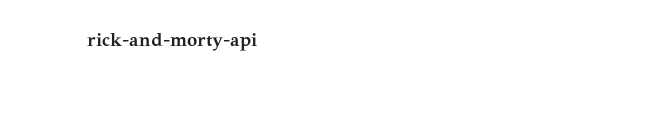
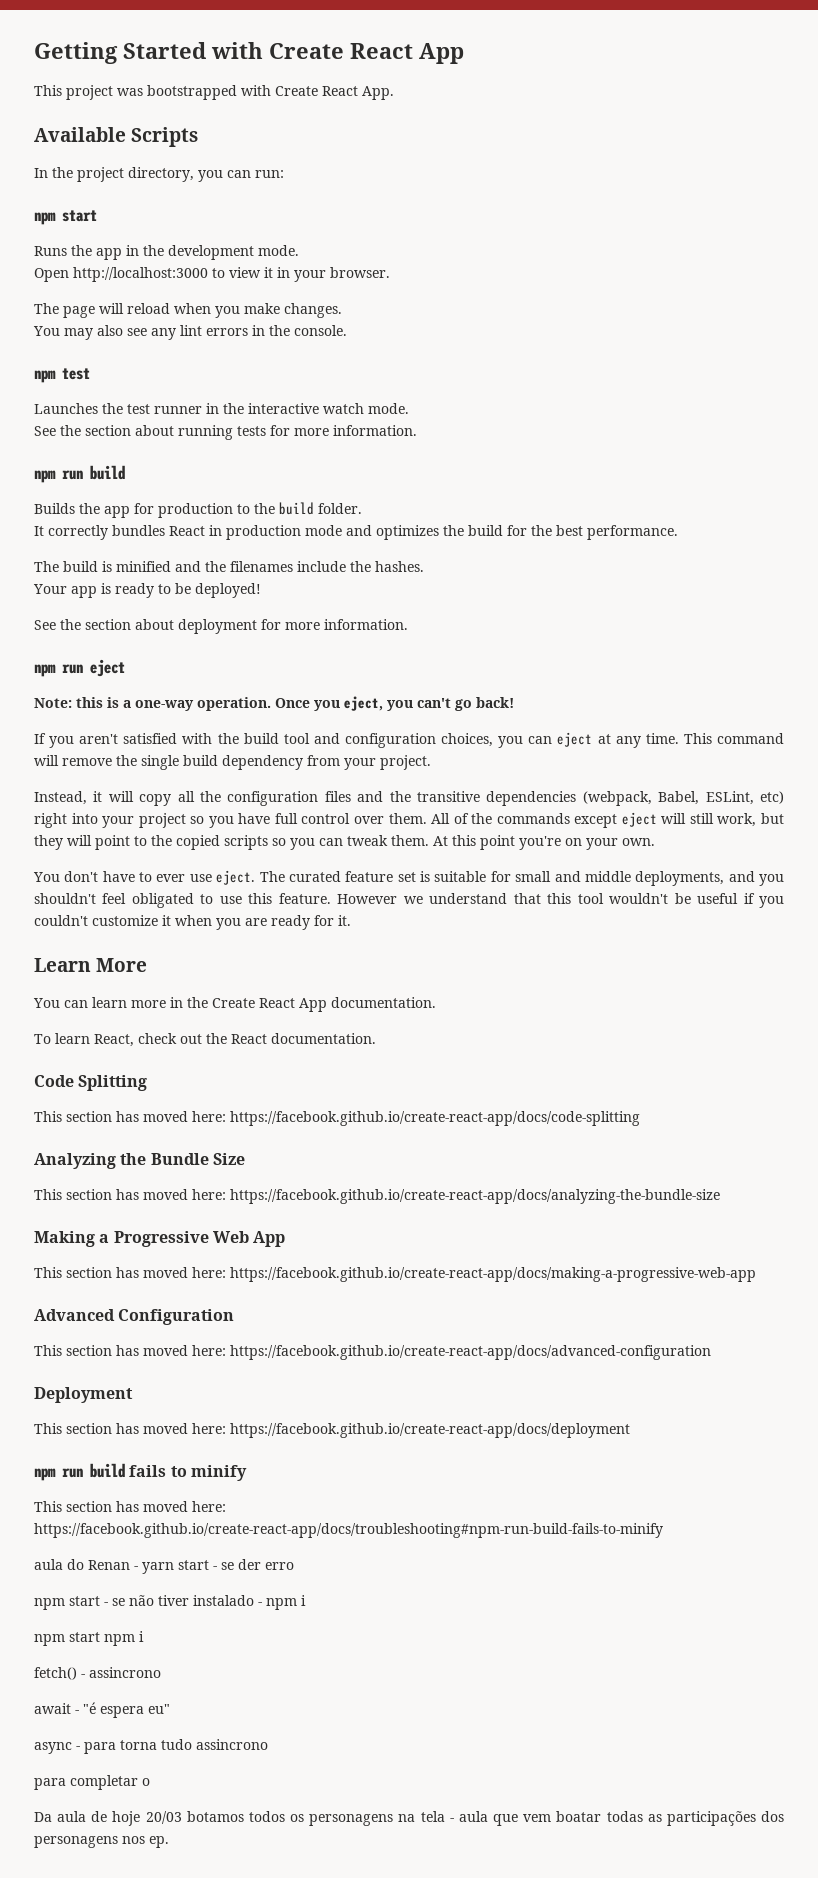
[87,33,257,51] rick-and-morty-api -> [34,42,464,64] [34,85,394,100] [34,127,199,147] [34,167,284,182] [34,210,97,225] [34,245,299,260] [34,267,390,282] [34,303,342,318] [33,325,347,340] [34,368,90,383] [34,403,409,414] [34,425,417,440] [34,465,125,483] [34,502,362,518] [34,525,678,540] [34,561,424,572] [33,583,261,598] [34,619,408,634] [34,659,125,677] [34,696,514,711] [34,732,784,748] [34,755,431,770] [34,791,784,806] [34,812,784,828] [34,835,655,850] [33,870,784,886] [34,893,785,908] [34,915,351,930] [34,958,148,972] [33,997,436,1012] [34,1033,376,1047] [34,1075,148,1091] [34,1111,640,1126] [34,1153,245,1169] [34,1189,720,1204] [34,1231,286,1247] [34,1267,756,1282] [34,1309,235,1325] [34,1345,711,1360] [34,1387,133,1403] [34,1423,630,1438] [34,1463,247,1481] [34,1501,226,1512] [34,1523,663,1538] [34,1559,294,1574] [34,1595,306,1610] [34,1631,144,1646] [34,1667,161,1680] [34,1702,170,1718] [34,1739,268,1754] [34,1775,150,1790] [34,1811,784,1826] [34,1836,169,1848] Getting Started with Create React App // This project was bootstrapped with Create React App. // Available Scripts // In the project directory, you can run: // npm start // Runs the app in the development mode. // Open http://localhost:3000 to view it in your browser. // The page will reload when you make changes. // You may also see any lint errors in the console. // npm test // Launches the test runner in the interactive watch mode. // See the section about running tests for more information. // npm run build // Builds the app for production to the build folder. // It correctly bundles React in production mode and optimizes the build for the best performance. // The build is minified and the filenames include the hashes. // Your app is ready to be deployed! // See the section about deployment for more information. // npm run eject // Note: this is a one-way operation. Once you eject, you can't go back! // If you aren't satisfied with the build tool and configuration choices, you can eject at any time. This command will remove the single build dependency from your project. // Instead, it will copy all the configuration files and the transitive dependencies (webpack, Babel, ESLint, etc) right into your project so you have full control over them. All of the commands except eject will still work, but they will point to the copied scripts so you can tweak them. At this point you're on your own. // You don't have to ever use eject. The curated feature set is suitable for small and middle deployments, and you shouldn't feel obligated to use this feature. However we understand that this tool wouldn't be useful if you couldn't customize it when you are ready for it. // Learn More // You can learn more in the Create React App documentation. // To learn React, check out the React documentation. // Code Splitting // This section has moved here: https://facebook.github.io/create-react-app/docs/code-splitting // Analyzing the Bundle Size // This section has moved here: https://facebook.github.io/create-react-app/docs/analyzing-the-bundle-size // Making a Progressive Web App // This section has moved here: https://facebook.github.io/create-react-app/docs/making-a-progressive-web-app // Advanced Configuration // This section has moved here: https://facebook.github.io/create-react-app/docs/advanced-configuration // Deployment // This section has moved here: https://facebook.github.io/create-react-app/docs/deployment // npm run build fails to minify // This section has moved here: https://facebook.github.io/create-react-app/docs/troubleshooting#npm-run-build-fails-to-minify // aula do Renan - yarn start - se der erro // npm start - se não tiver instalado - npm i // npm start npm i // fetch() - assincrono // await - "é espera eu" // async - para torna tudo assincrono // para completar o // Da aula de hoje 20/03 botamos todos os personagens na tela - aula que vem boatar todas as participações dos personagens nos ep.

